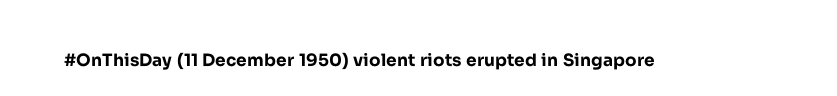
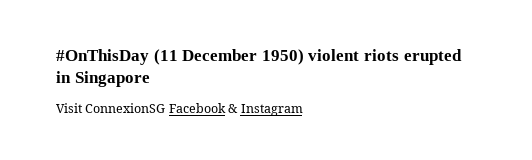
(655, 61) none -> [56,103,303,116] // Visit ConnexionSG Facebook & Instagram

